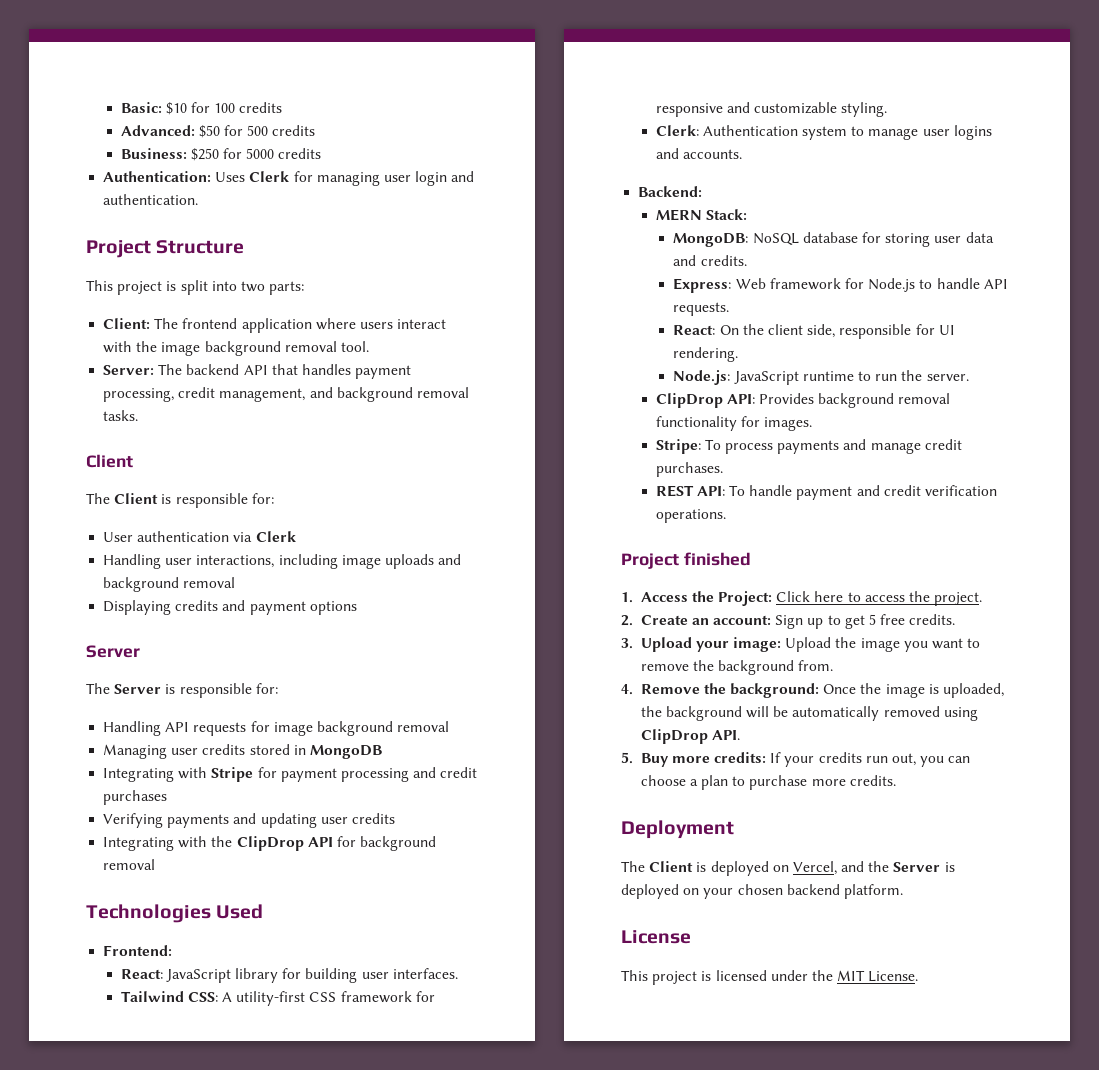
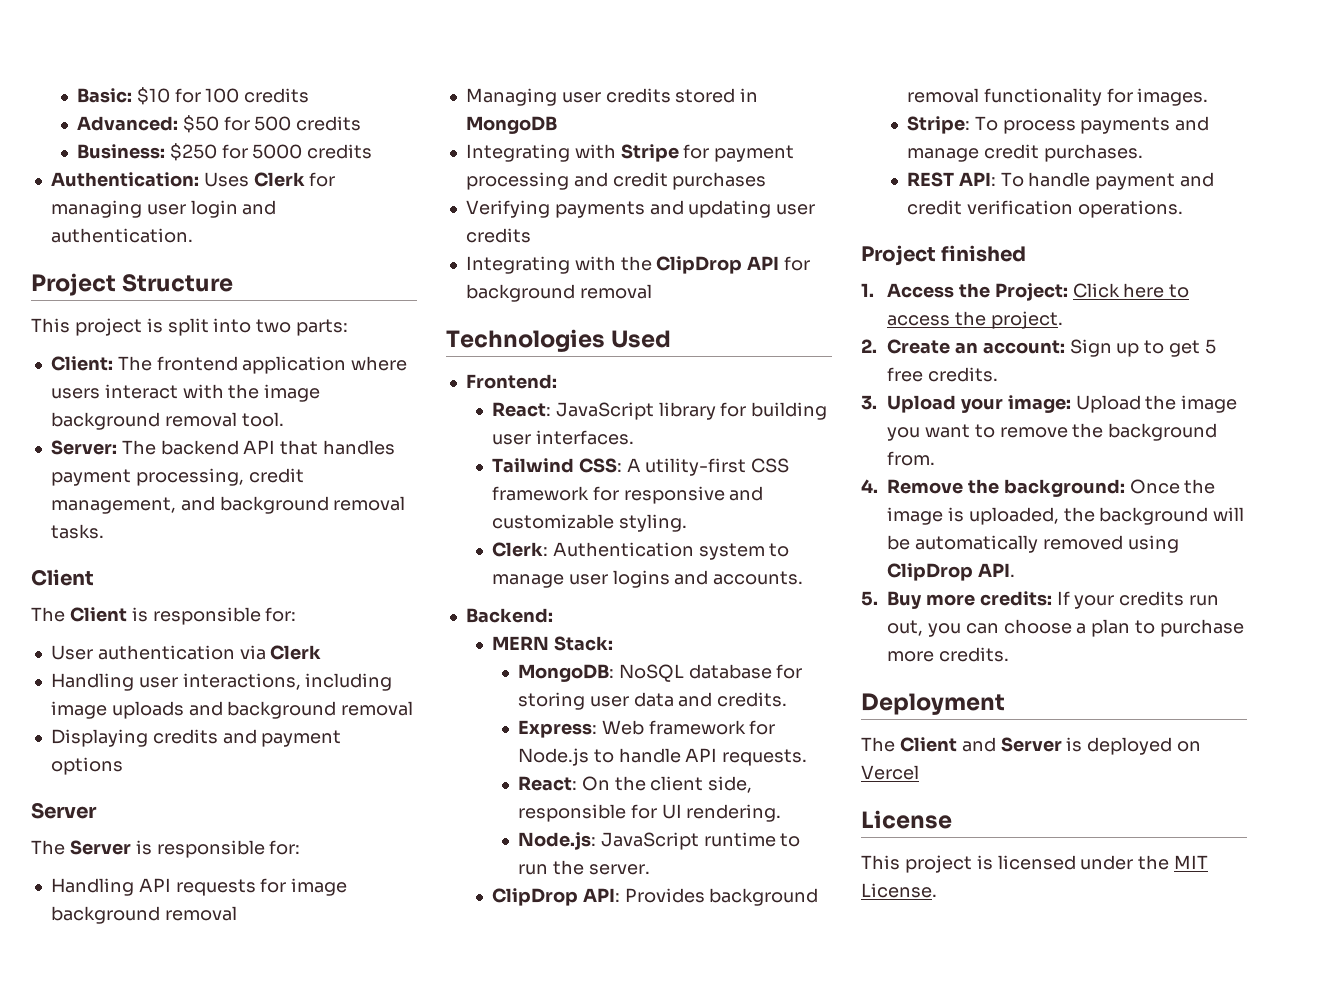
[696,861,955,876] [621,884,903,899] is deployed on Vercel, and the Server is deployed on your chosen backend platform. -> [961,737,1202,755] [861,765,919,780] and Server is deployed on Vercel

